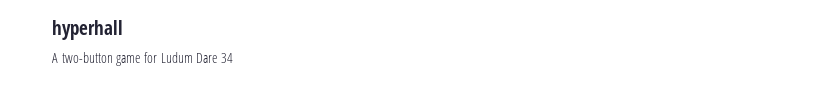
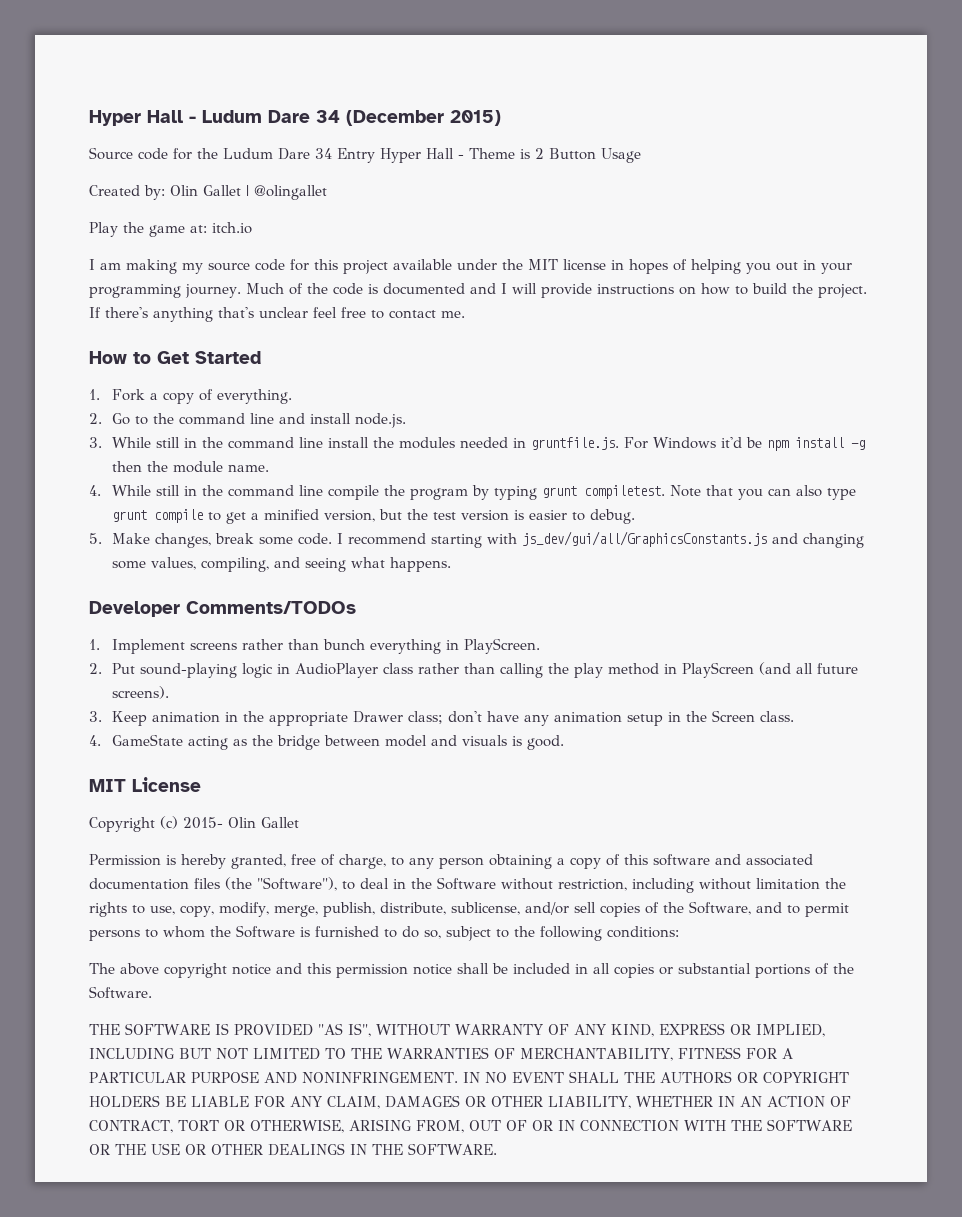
[52,20,123,40] [52,52,233,66] hyperhall // A two-button game for Ludum Dare 34 -> [89,110,501,126] [89,147,641,163] [89,185,327,200] [89,222,252,237] [89,259,852,274] [89,283,867,298] [89,307,465,322] [89,351,261,364] [89,389,293,404] [89,413,407,428] [89,437,866,451] [112,461,270,473] [89,485,857,500] [112,509,636,524] [89,531,865,548] [112,557,452,572] [89,601,356,617] [89,638,541,654] [89,662,859,678] [112,686,170,699] [89,710,795,726] [89,734,565,750] [89,777,201,792] [89,816,299,832] [89,854,813,869] [89,877,846,893] [89,901,849,917] [89,925,679,941] [89,963,854,978] [89,986,152,999] [89,1023,825,1037] [89,1047,793,1061] [89,1071,849,1084] [89,1095,851,1109] [89,1119,852,1133] [89,1143,497,1156] Hyper Hall - Ludum Dare 34 (December 2015) // Source code for the Ludum Dare 34 Entry Hyper Hall - Theme is 2 Button Usage // Created by: Olin Gallet | @olingallet // Play the game at: itch.io // I am making my source code for this project available under the MIT license in hopes of helping you out in your programming journey. Much of the code is documented and I will provide instructions on how to build the project. If there's anything that's unclear feel free to contact me. // How to Get Started // 1. Fork a copy of everything. // 2. Go to the command line and install node.js. // 3. While still in the command line install the modules needed in gruntfile.js. For Windows it'd be npm install -g then the module name. // 4. While still in the command line compile the program by typing grunt compiletest. Note that you can also type grunt compile to get a minified version, but the test version is easier to debug. // 5. Make changes, break some code. I recommend starting with js_dev/gui/all/GraphicsConstants.js and changing some values, compiling, and seeing what happens. // Developer Comments/TODOs // 1. Implement screens rather than bunch everything in PlayScreen. // 2. Put sound-playing logic in AudioPlayer class rather than calling the play method in PlayScreen (and all future screens). // 3. Keep animation in the appropriate Drawer class; don't have any animation setup in the Screen class. // 4. GameState acting as the bridge between model and visuals is good. // MIT License // Copyright (c) 2015- Olin Gallet // Permission is hereby granted, free of charge, to any person obtaining a copy of this software and associated documentation files (the "Software"), to deal in the Software without restriction, including without limitation the rights to use, copy, modify, merge, publish, distribute, sublicense, and/or sell copies of the Software, and to permit persons to whom the Software is furnished to do so, subject to the following conditions: // The above copyright notice and this permission notice shall be included in all copies or substantial portions of the Software. // THE SOFTWARE IS PROVIDED "AS IS", WITHOUT WARRANTY OF ANY KIND, EXPRESS OR IMPLIED, INCLUDING BUT NOT LIMITED TO THE WARRANTIES OF MERCHANTABILITY, FITNESS FOR A PARTICULAR PURPOSE AND NONINFRINGEMENT. IN NO EVENT SHALL THE AUTHORS OR COPYRIGHT HOLDERS BE LIABLE FOR ANY CLAIM, DAMAGES OR OTHER LIABILITY, WHETHER IN AN ACTION OF CONTRACT, TORT OR OTHERWISE, ARISING FROM, OUT OF OR IN CONNECTION WITH THE SOFTWARE OR THE USE OR OTHER DEALINGS IN THE SOFTWARE.

